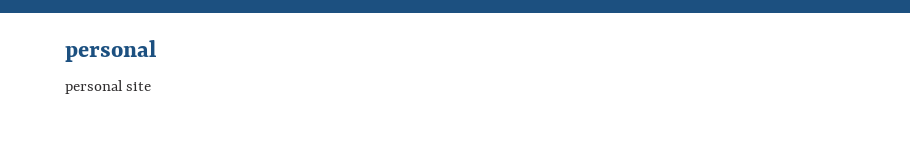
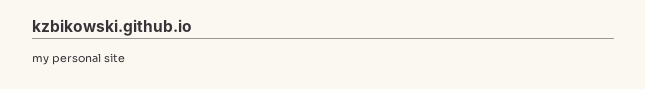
[65,40,156,62] personal // -> [32,19,192,36] [32,55,49,65] kzbikowski.github.io // my

